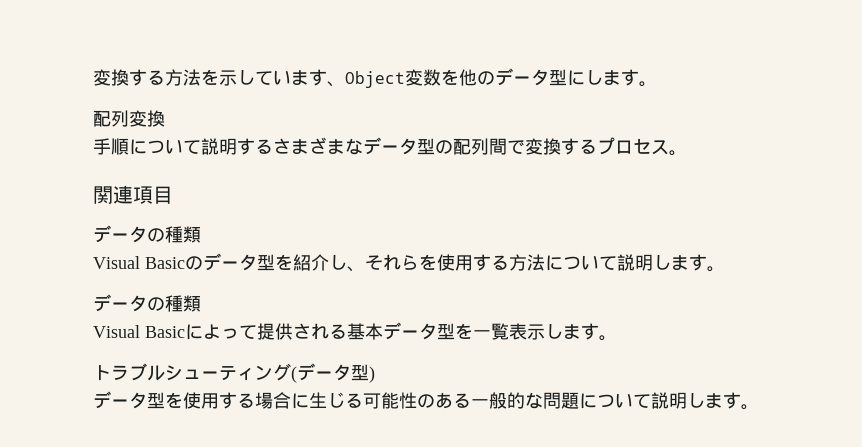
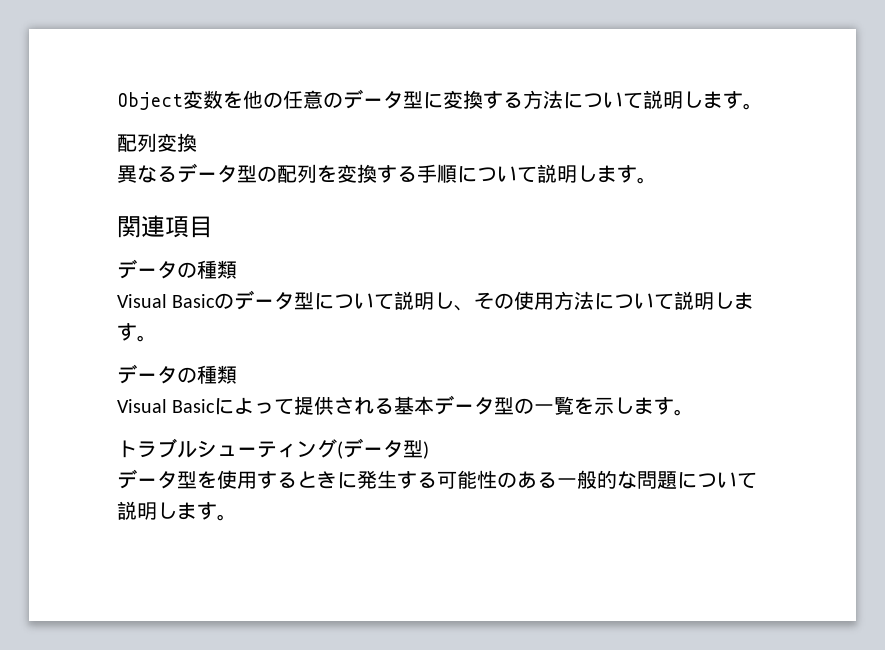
[93,68,657,88] [93,110,165,127] [93,137,669,155] 変換する方法を示しています、Object変数を他のデータ型にします。 // 配列変換 // 手順について説明するさまざまなデータ型の配列間で変換するプロセス -> [117,89,763,110] [117,133,197,152] [117,163,637,183] Object変数を他の任意のデータ型に変換する方法について説明します。 // 配列変換 // 異なるデータ型の配列を変換する手順について説明します
[275,254,509,272] を紹介し、それらを使用する -> [314,291,555,311] について説明し、その使用
[455,323,527,340] を一覧表 -> [514,396,595,415] の一覧を
[255,392,345,409] 場合に生じ -> [297,470,417,489] ときに発生す

